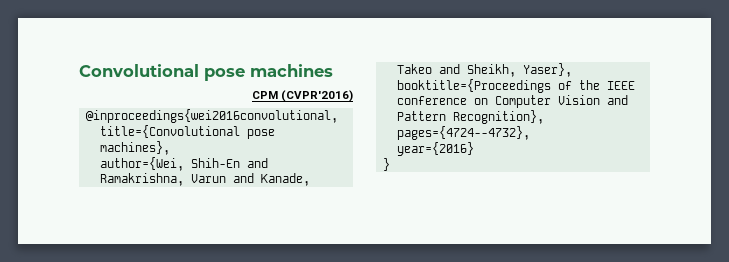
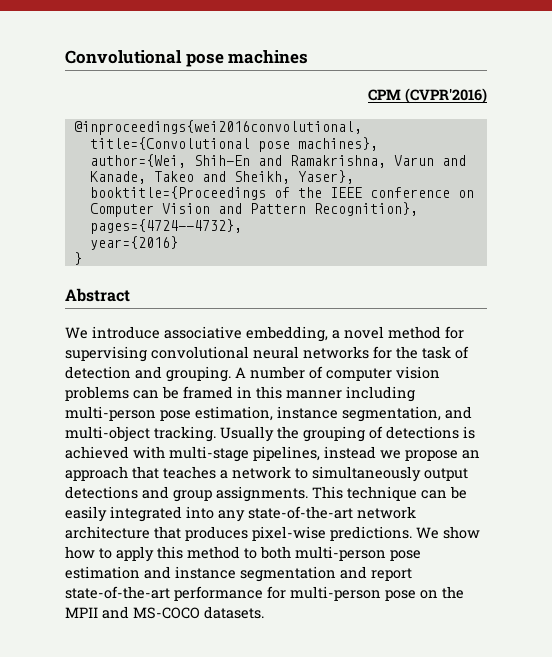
(390, 164) none -> [65,288,130,302] [65,326,464,342] [65,346,469,362] [65,366,440,382] [65,386,415,402] [65,406,472,422] [65,426,475,442] [65,446,480,462] [65,466,468,482] [65,486,467,502] [65,506,416,522] [65,526,480,541] [65,546,421,562] [65,566,412,582] [65,586,464,601] [65,606,264,619] // Abstract // We introduce associative embedding, a novel method for supervising convolutional neural networks for the task of detection and grouping. A number of computer vision problems can be framed in this manner including multi-person pose estimation, instance segmentation, and multi-object tracking. Usually the grouping of detections is achieved with multi-stage pipelines, instead we propose an approach that teaches a network to simultaneously output detections and group assignments. This technique can be easily integrated into any state-of-the-art network architecture that produces pixel-wise predictions. We show how to apply this method to both multi-person pose estimation and instance segmentation and report state-of-the-art performance for multi-person pose on the MPII and MS-COCO datasets.

